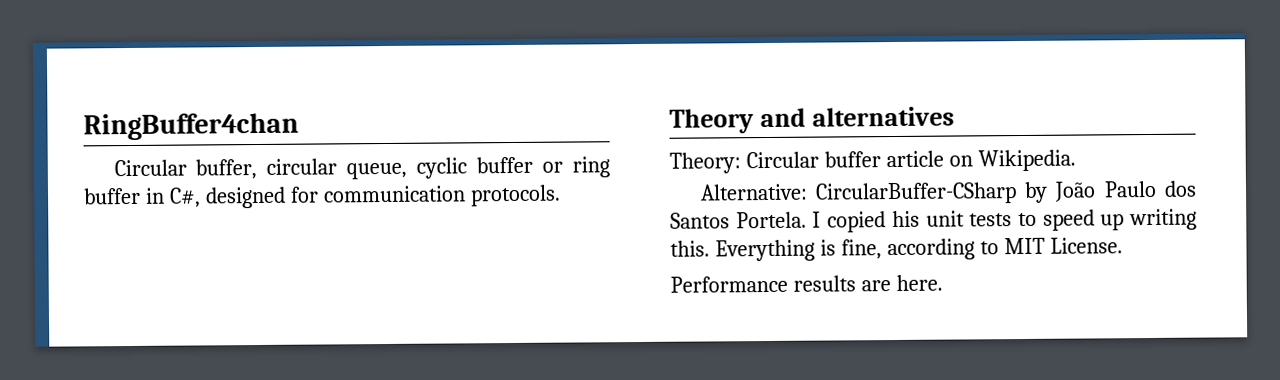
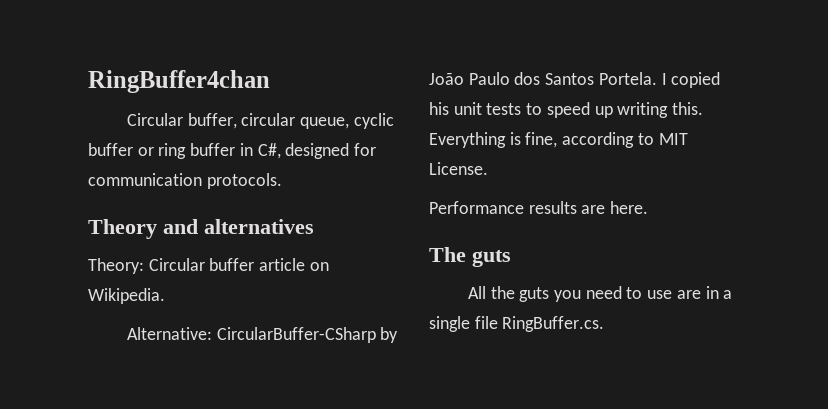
(943, 282) none -> [429,247,511,267] [467,286,733,302] [429,316,605,332] // The guts // All the guts you need to use are in a single file RingBuffer.cs.

